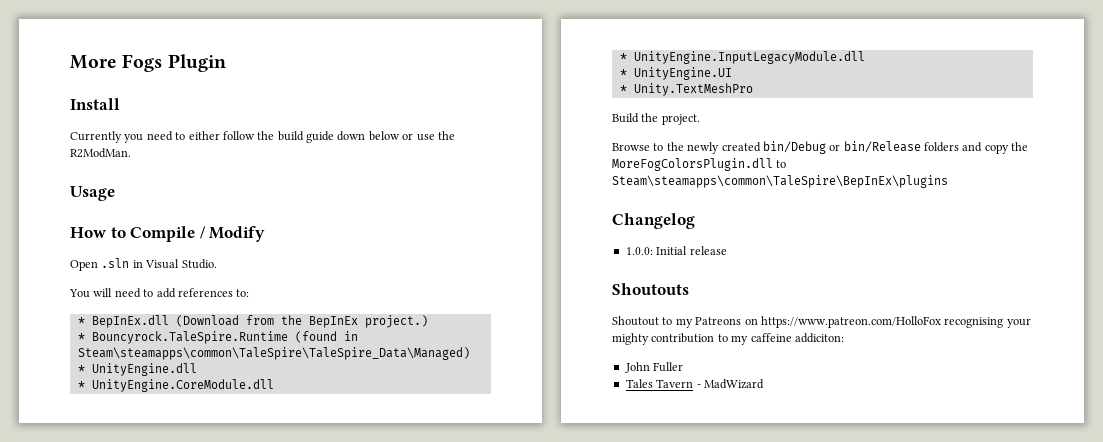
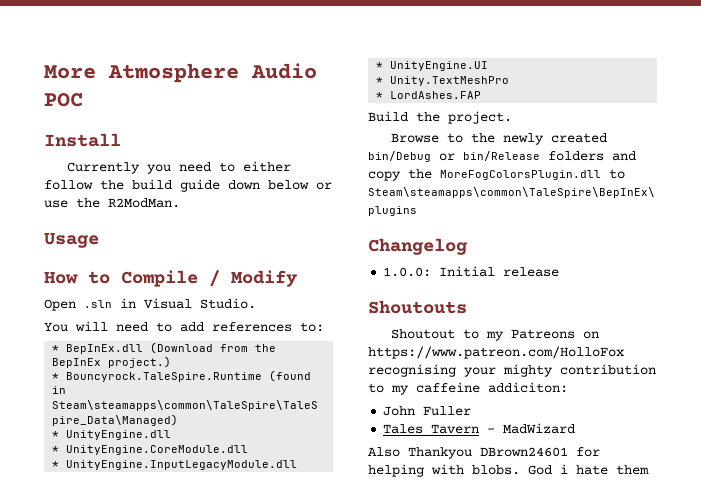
[122,54,226,72] Fogs Plugin -> [108,63,317,83] [44,93,83,107] Atmosphere Audio POC
(753, 89) none -> [376,91,482,99] // * LordAshes.FAP
(764, 384) none -> [368,447,600,459] [368,464,649,477] // Also Thankyou DBrown24601 for helping with blobs. God i hate them

